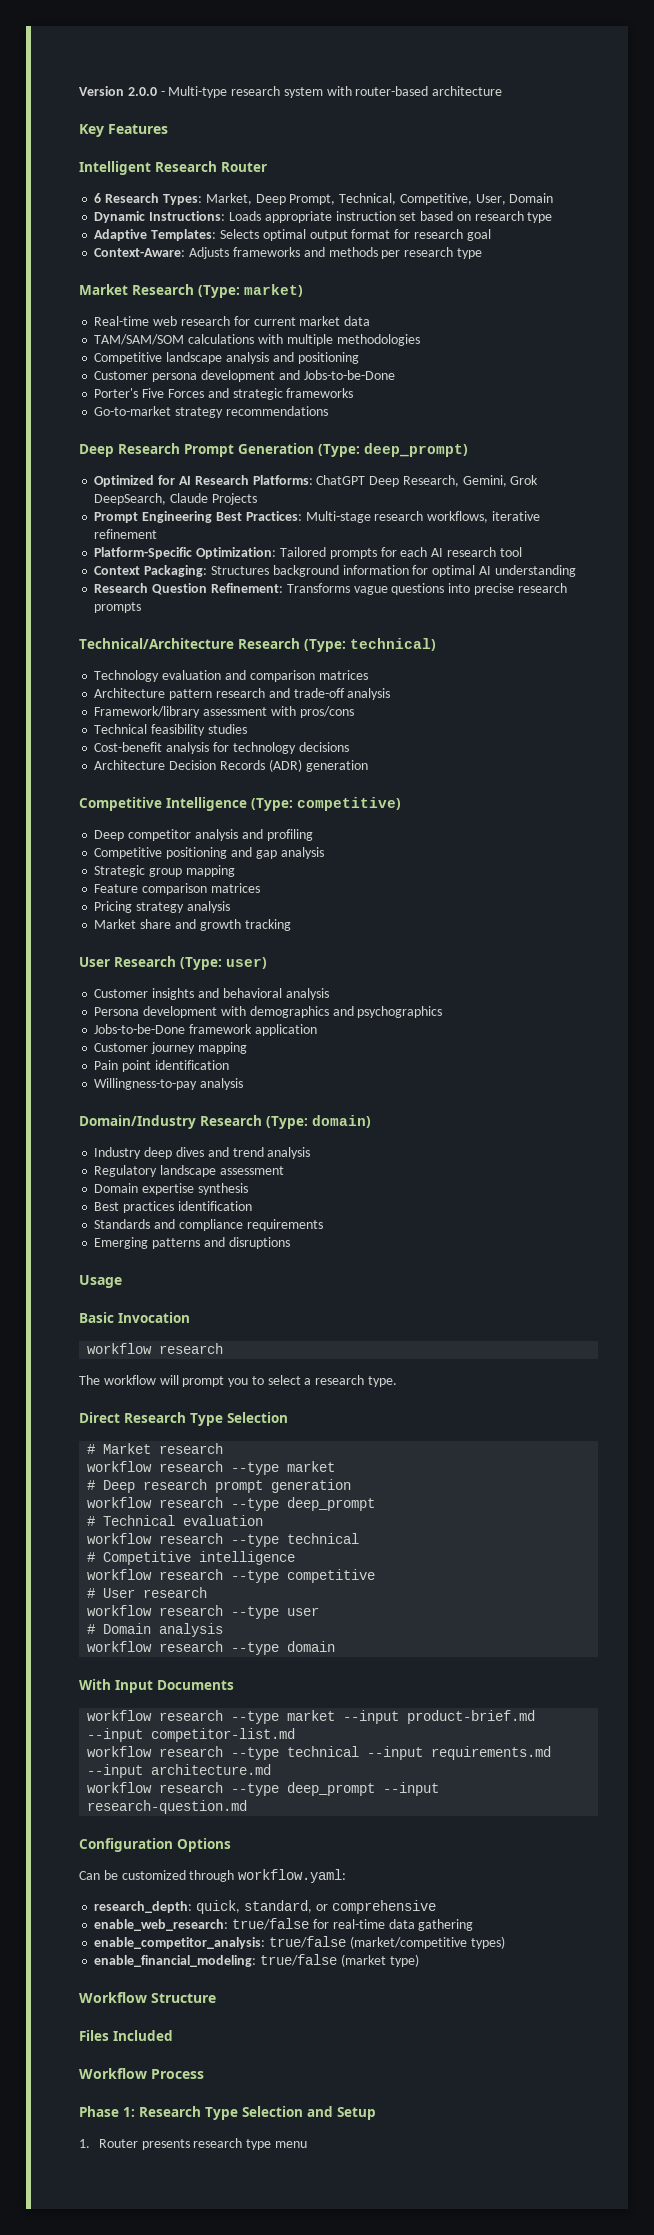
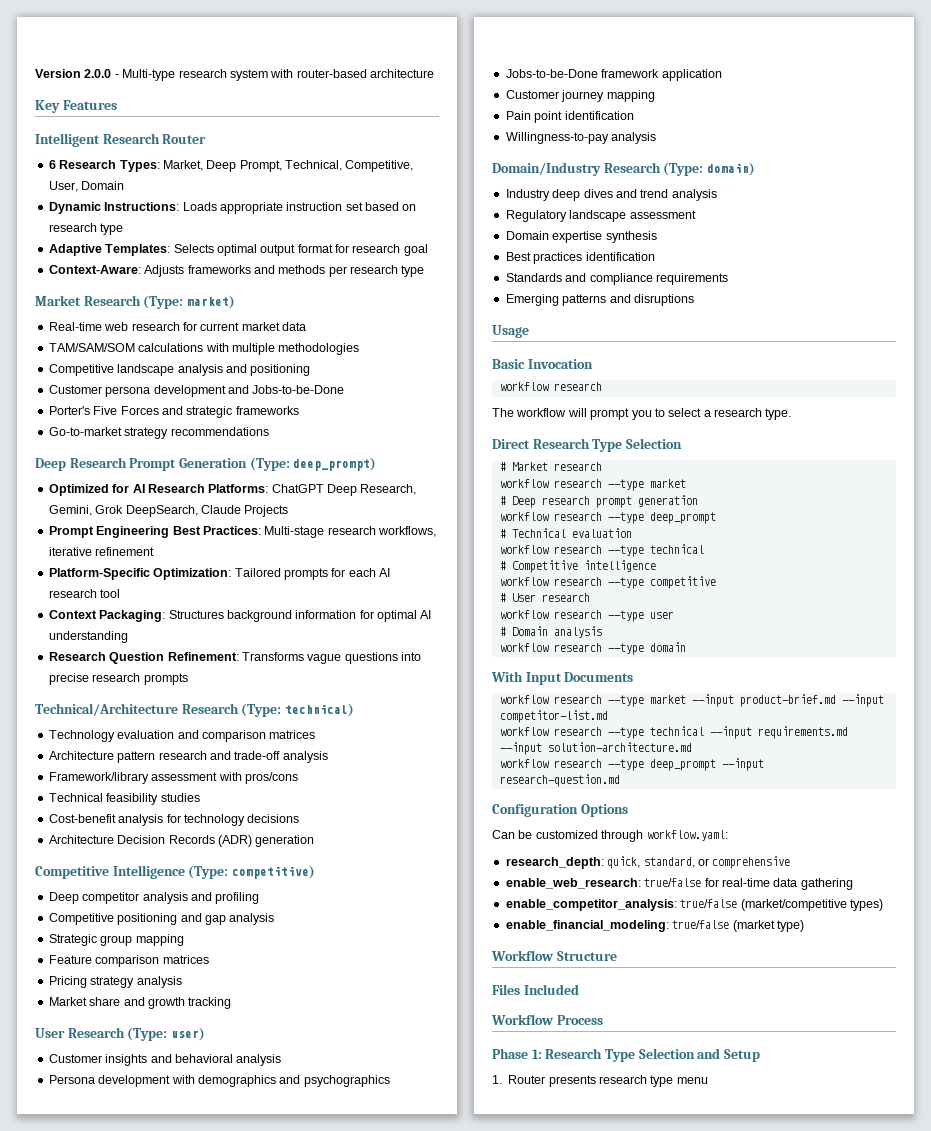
[151,1764,272,1775] architecture.md -> [547,742,692,752] solution-architecture.md

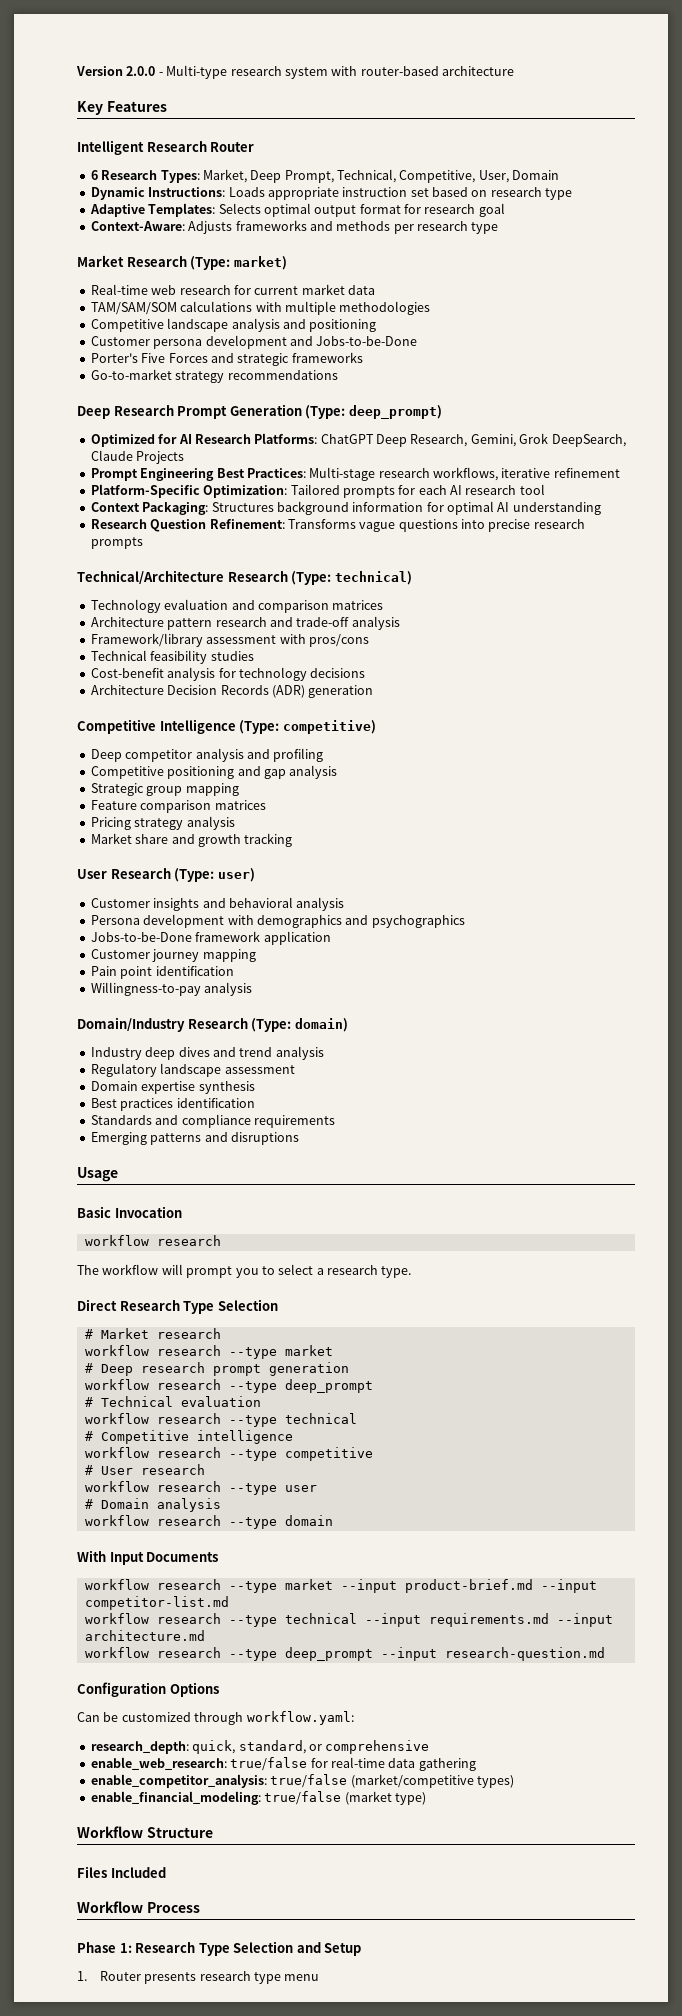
[547,742,692,752] solution-architecture.md -> [84,1630,205,1641] architecture.md

